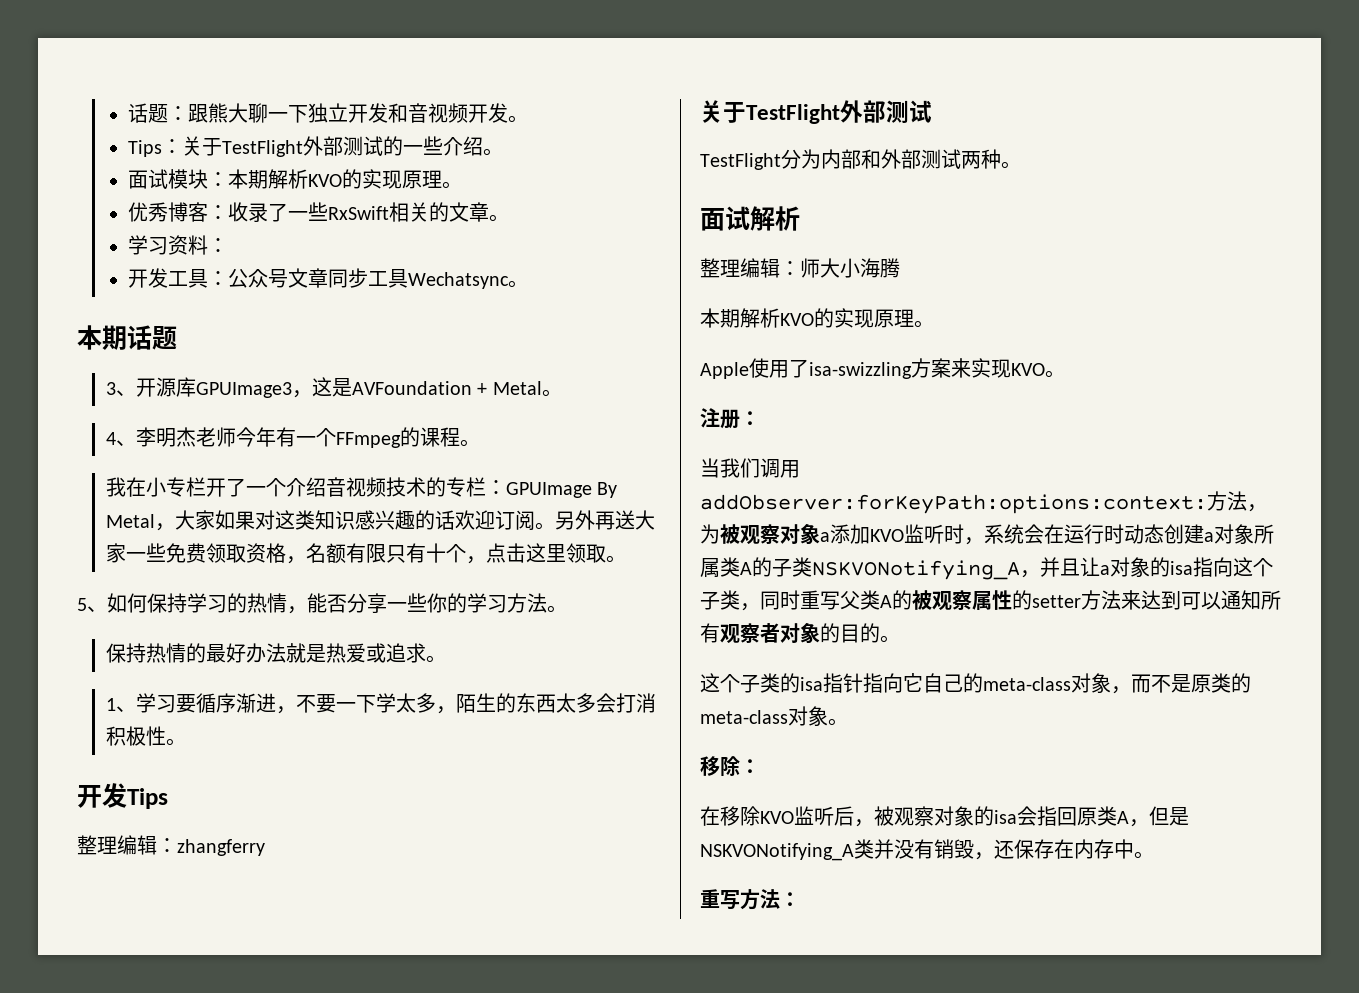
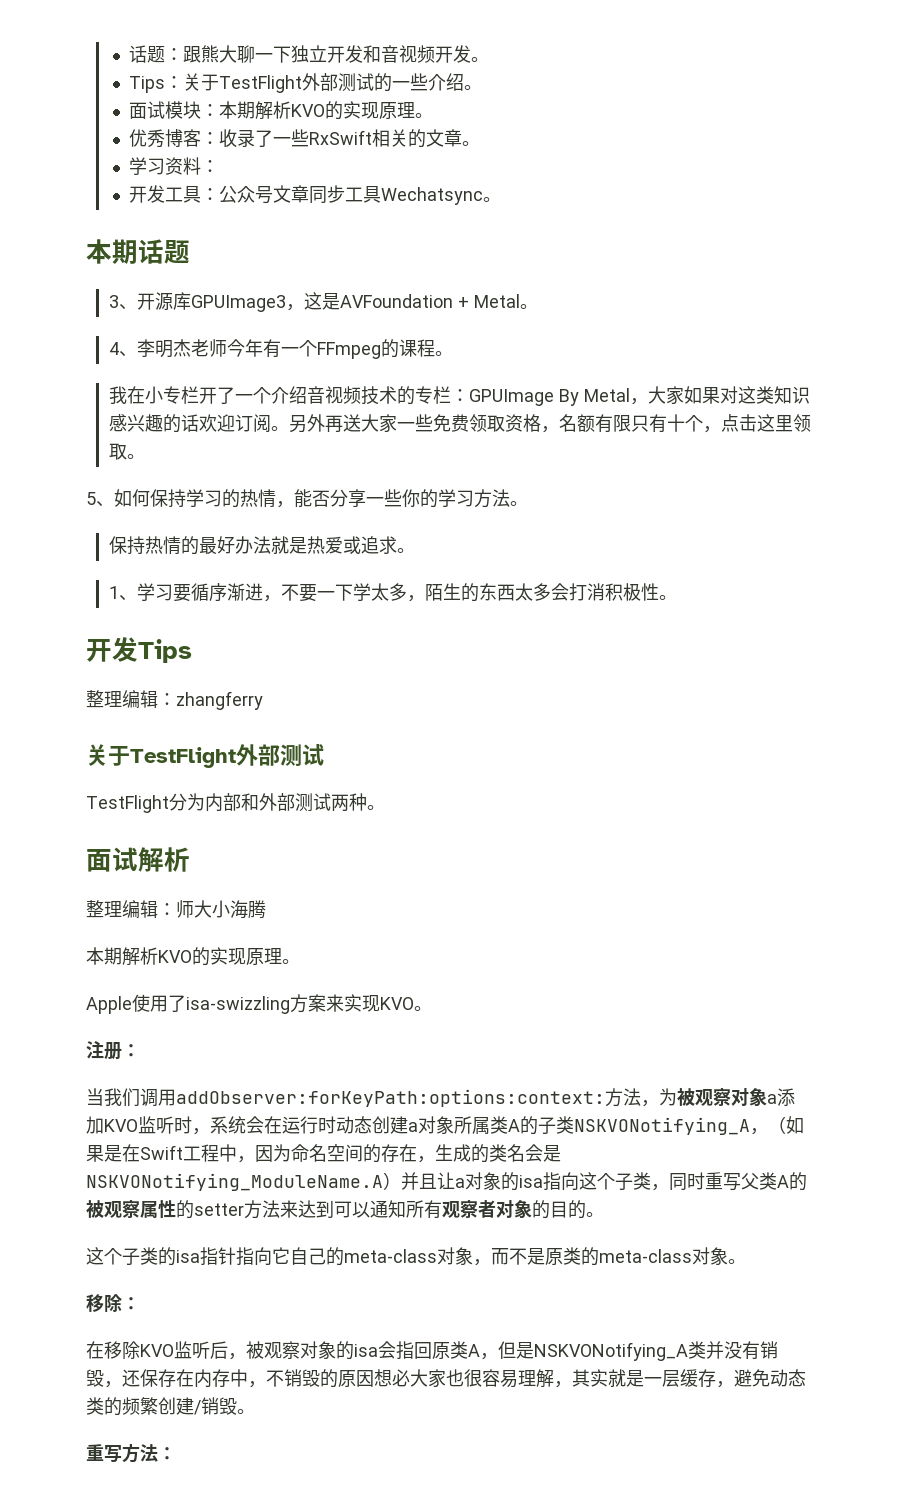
(1040, 574) none -> [768,1116,804,1134] [86,1144,561,1163] [86,1172,401,1191] （如果是在Swift工程中，因为命名空间的存在，生成的类名会是NSKVONotifying_ModuleName.A）
(1134, 849) none -> [248,1369,806,1388] [86,1397,237,1416] ，不销毁的原因想必大家也很容易理解，其实就是一层缓存，避免动态类的频繁创建/销毁

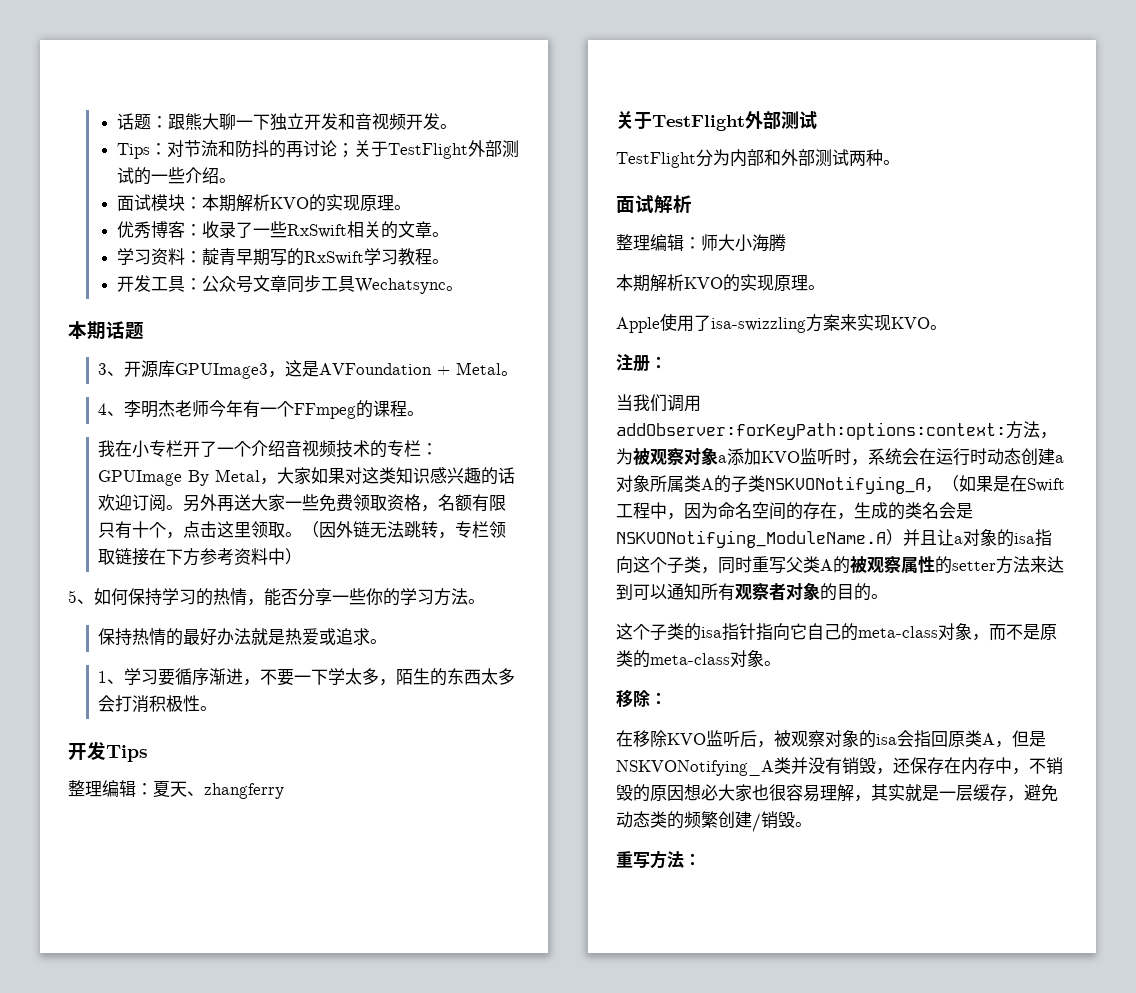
(183, 82) none -> [166,140,354,158] 对节流和防抖的再讨论；
(219, 166) none -> [201,248,449,266] 靛青早期写的RxSwift学习教程。
(145, 456) none -> [302,521,507,539] [98,548,303,566] （因外链无法跳转，专栏领取链接在下方参考资料中）
(176, 699) none -> [153,781,204,797] 夏天、

